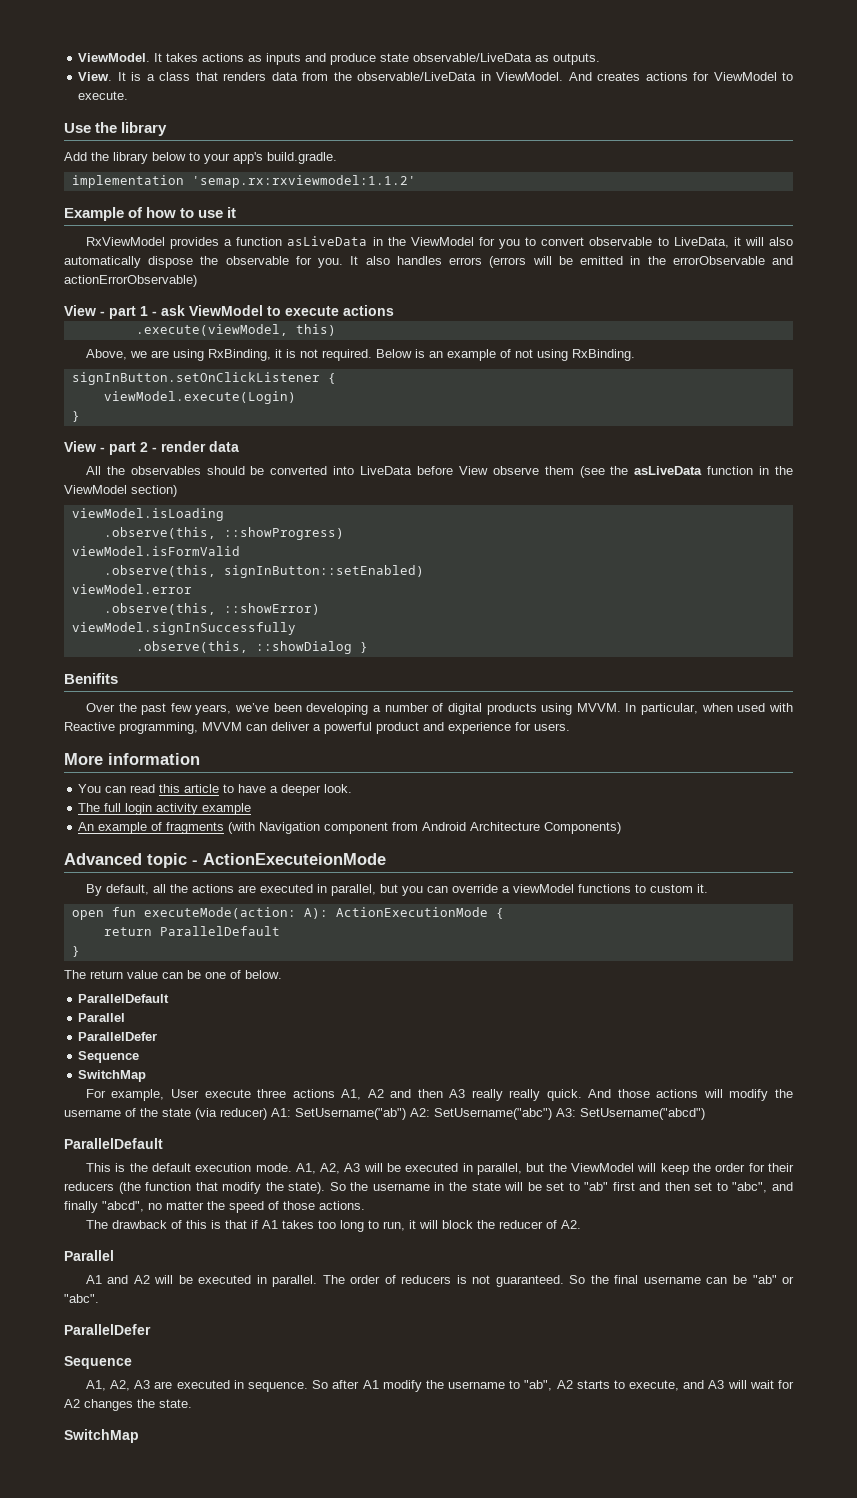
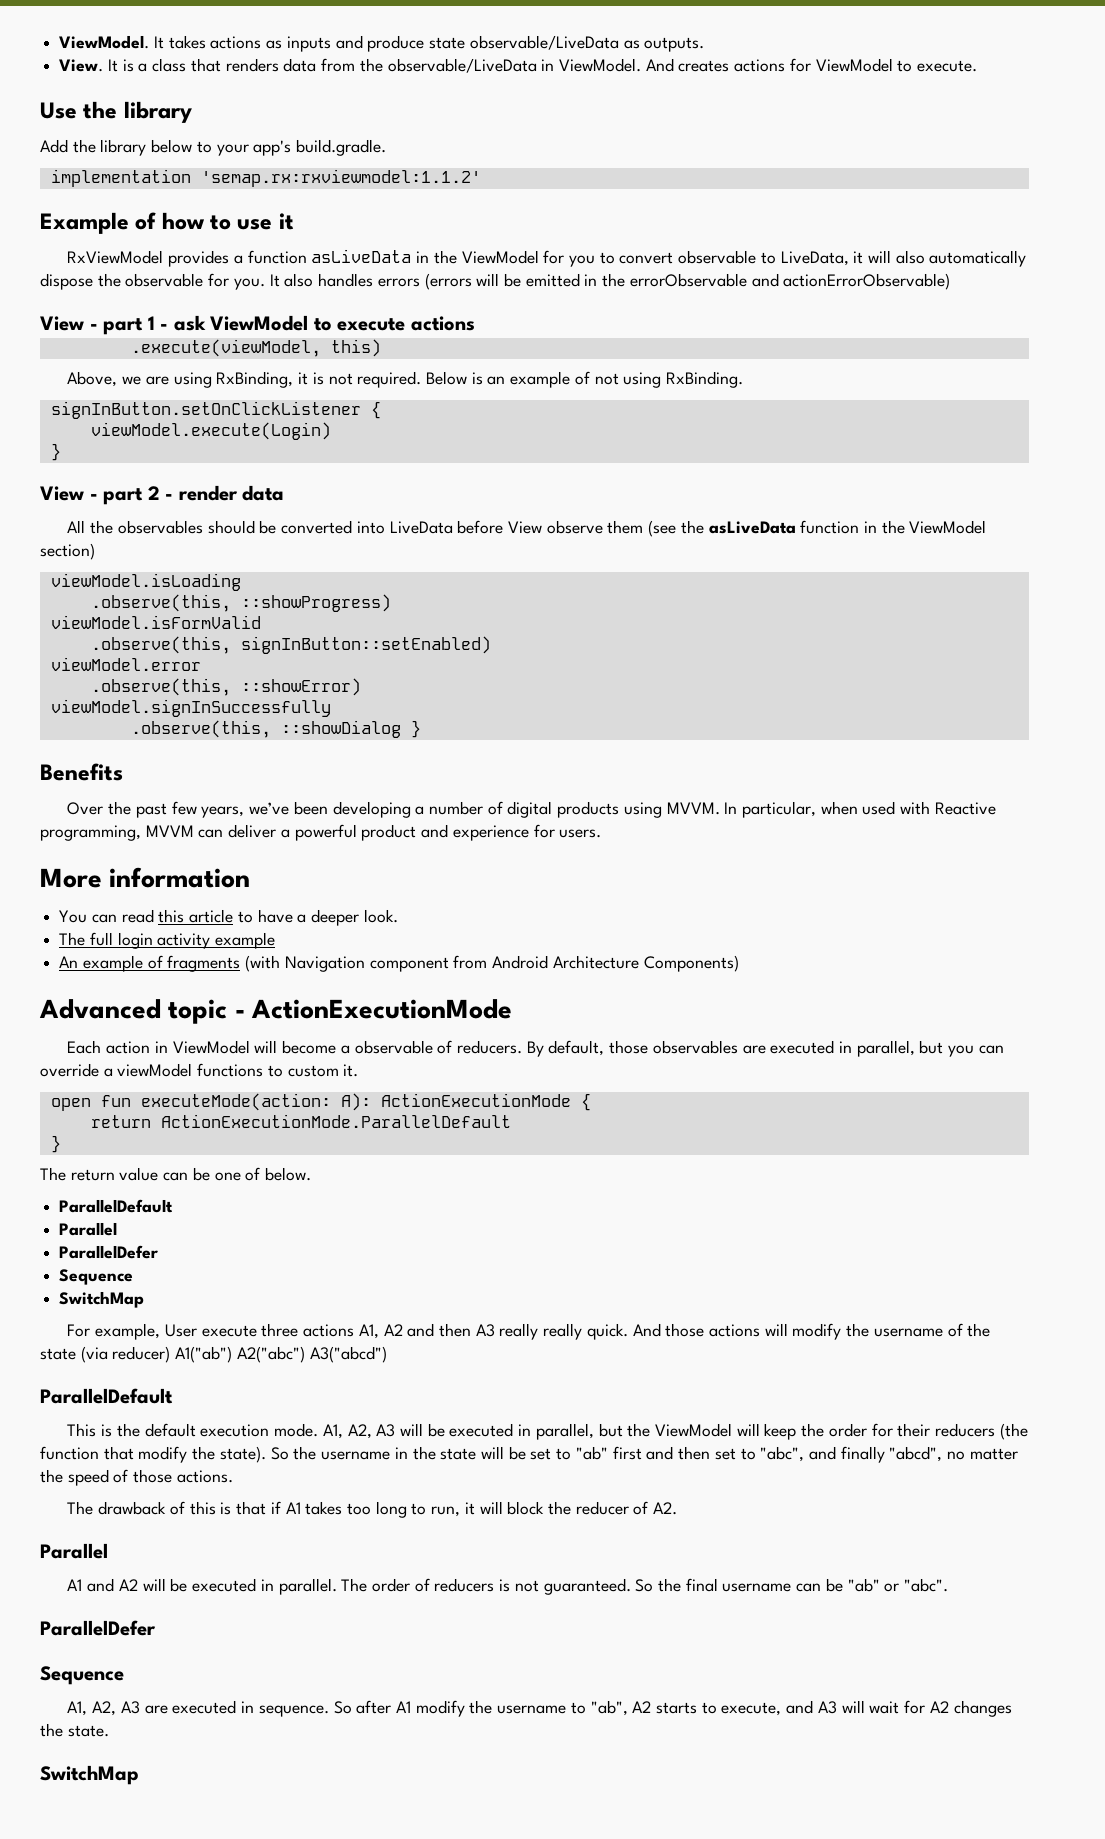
[64,673,118,684] Benifits -> [40,763,123,781] Benefits
[203,853,386,865] [85,884,234,896] ActionExecuteionMode // By default, all the actions -> [251,999,513,1019] [67,1040,738,1057] ActionExecutionMode // Each action in ViewModel will become a observable of reducers. By default, those observables
[159,926,280,936] ParallelDefault -> [160,1114,511,1128] ActionExecutionMode.ParallelDefault
[271,1108,705,1120] A1: SetUsername("ab") A2: SetUsername("abc") A3: SetUsername("abcd") -> [175,1346,387,1363] A1("ab") A2("abc") A3("abcd")

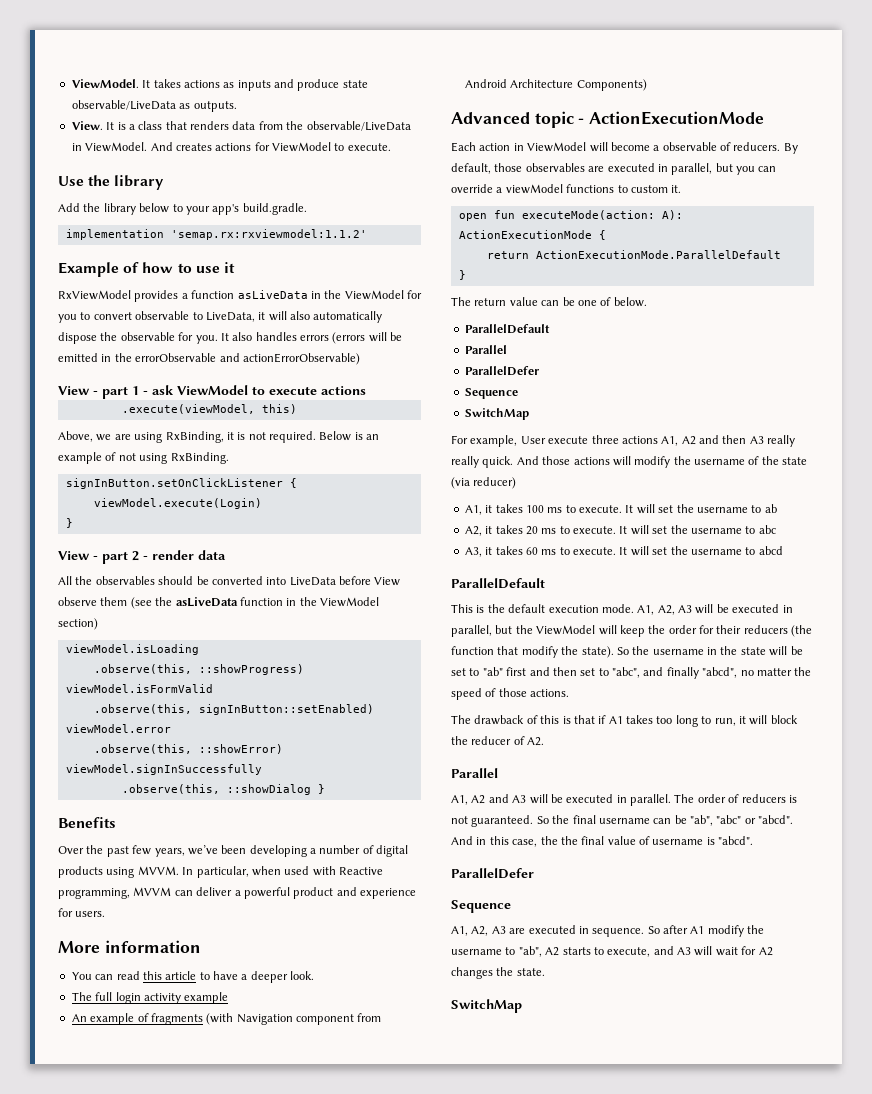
[175,1346,387,1363] A1("ab") A2("abc") A3("abcd") -> [464,504,777,515] [464,525,776,536] [464,546,783,557] // A1, it takes 100 ms to execute. It will set the username to ab // A2, it takes 20 ms to execute. It will set the username to abc // A3, it takes 60 ms to execute. It will set the username to abcd
[67,1578,138,1592] A1 and A2 -> [451,794,527,805] A1, A2 and A3
[847,1578,949,1592] "ab" or "abc". -> [690,815,794,826] [451,836,754,847] "ab", "abc" or "abcd". And in this case, the the final value of username is "abcd".

